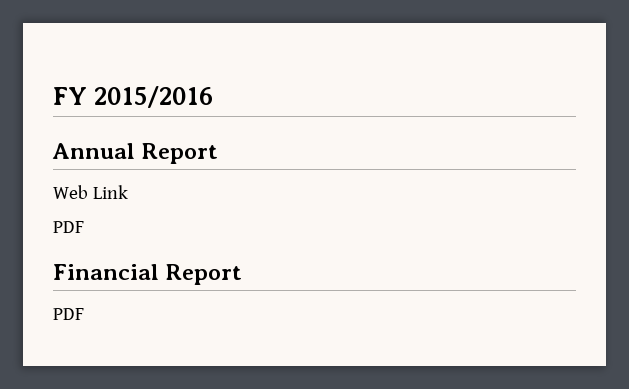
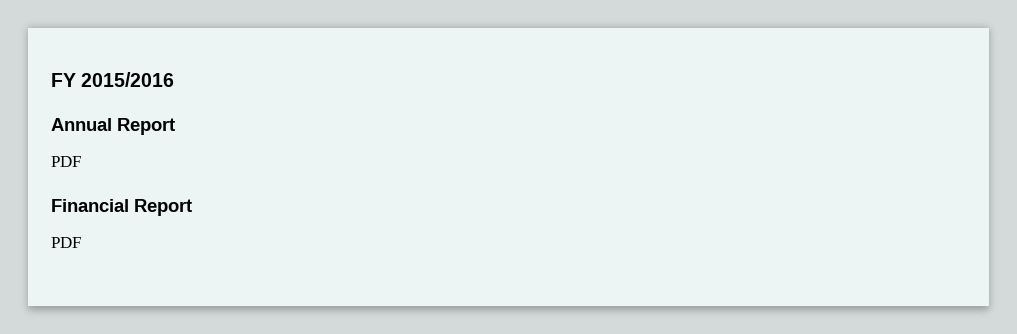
[53,185,128,199] // Web Link -> (175, 126) none

